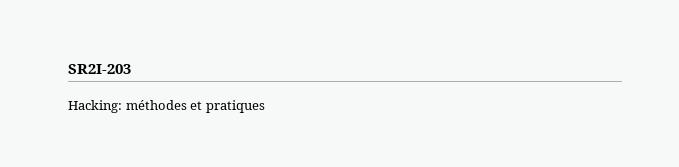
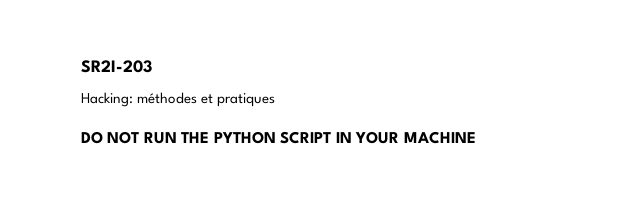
(265, 106) none -> [81,131,476,144] // DO NOT RUN THE PYTHON SCRIPT IN YOUR MACHINE

